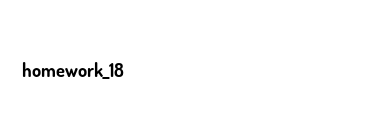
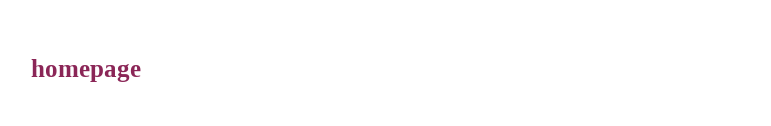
[22,62,124,79] homework_18 -> [31,59,141,82] homepage

